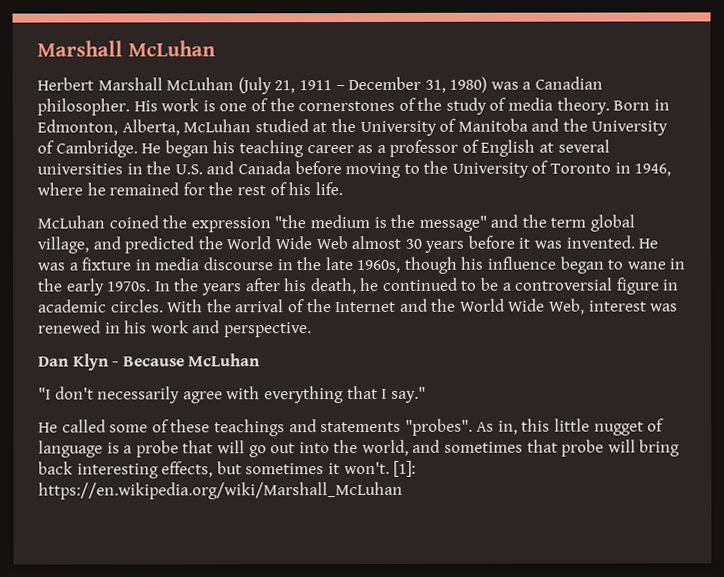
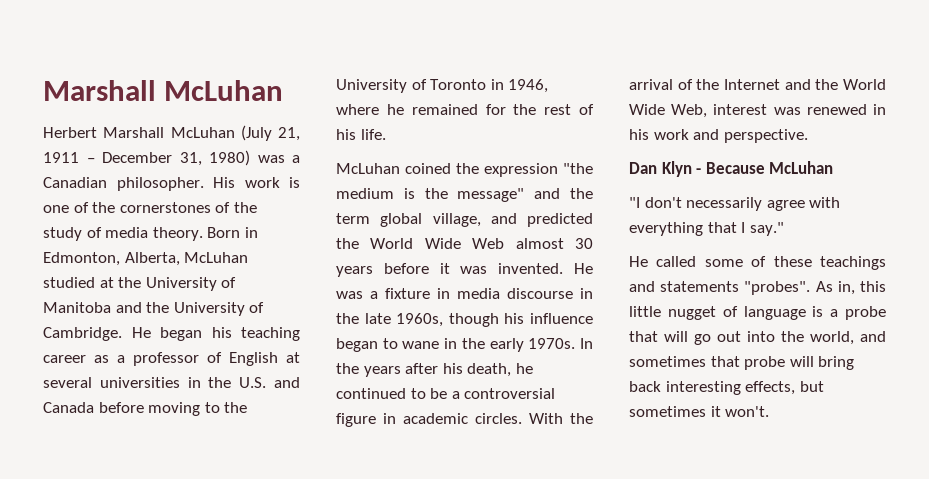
[393,460,417,477] [38,481,403,500] [1]: https://en.wikipedia.org/wiki/Marshall_McLuhan -> (770, 411) none

